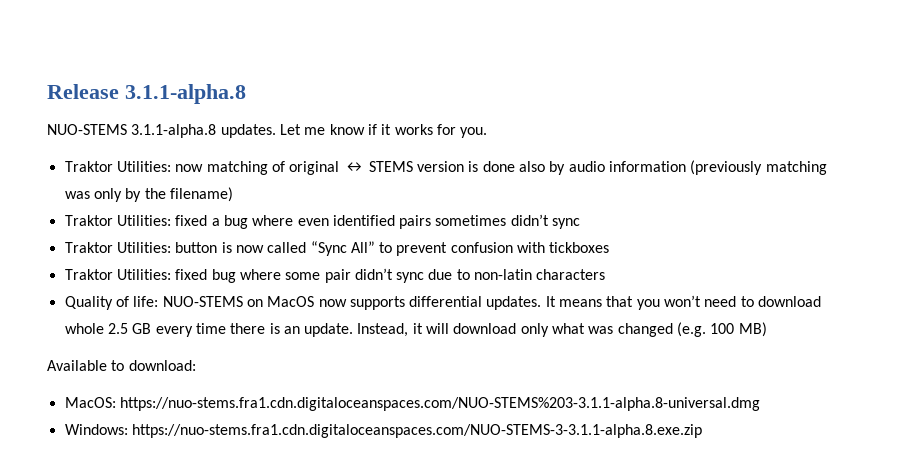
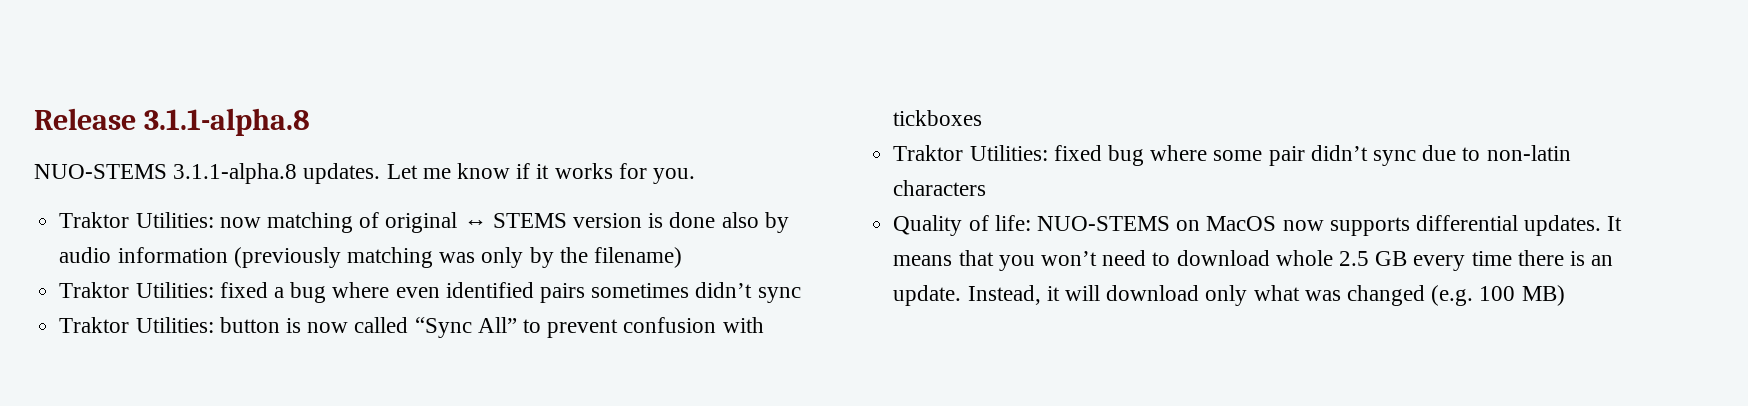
[47,360,196,371] [64,397,760,411] [64,424,702,438] // Available to download: // MacOS: https://nuo-stems.fra1.cdn.digitaloceanspaces.com/NUO-STEMS%203-3.1.1-alpha.8-universal.dmg // Windows: https://nuo-stems.fra1.cdn.digitaloceanspaces.com/NUO-STEMS-3-3.1.1-alpha.8.exe.zip -> (1565, 295) none

